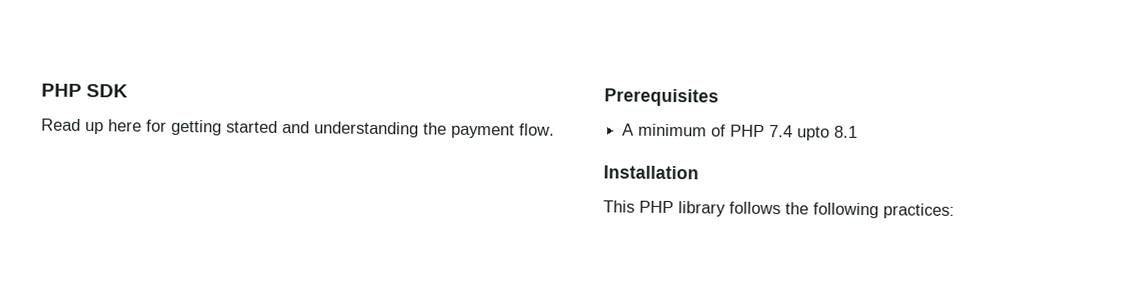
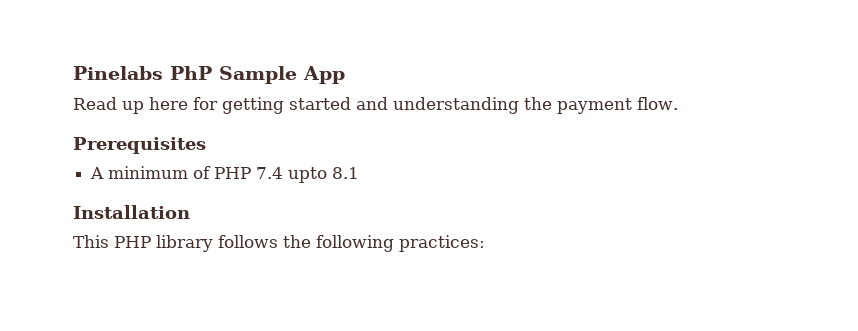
[41,83,129,98] PHP SDK -> [73,66,345,84] Pinelabs PhP Sample App

